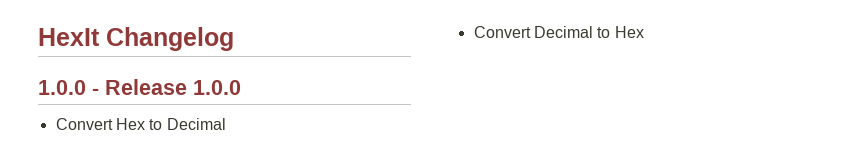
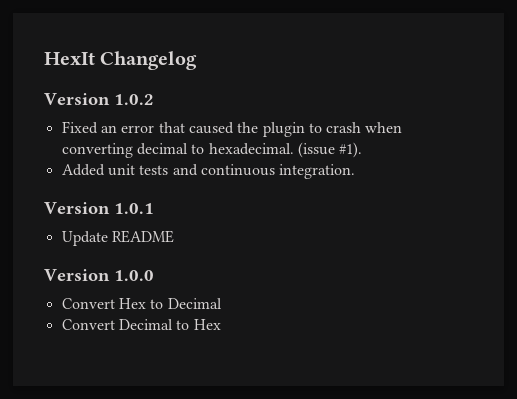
[38,79,187,95] 1.0.0 - Release -> [44,93,154,105] [61,121,403,137] [61,142,363,158] [61,164,356,179] [44,202,154,214] [61,230,174,246] [44,269,110,281] Version 1.0.2 // Fixed an error that caused the plugin to crash when converting decimal to hexadecimal. (issue #1). // Added unit tests and continuous integration. // Version 1.0.1 // Update README // Version

